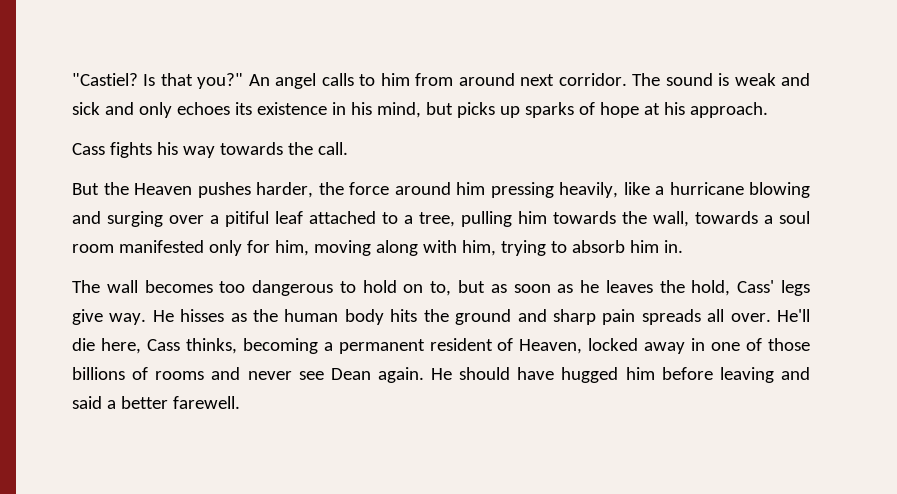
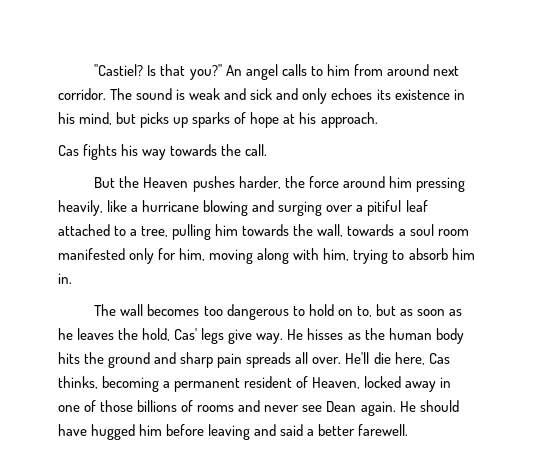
[72,143,105,155] Cass -> [58,145,79,156] Cas
[737,280,775,293] Cass' -> [174,328,198,340] Cas'
[146,339,180,351] Cass -> [428,353,450,364] Cas

